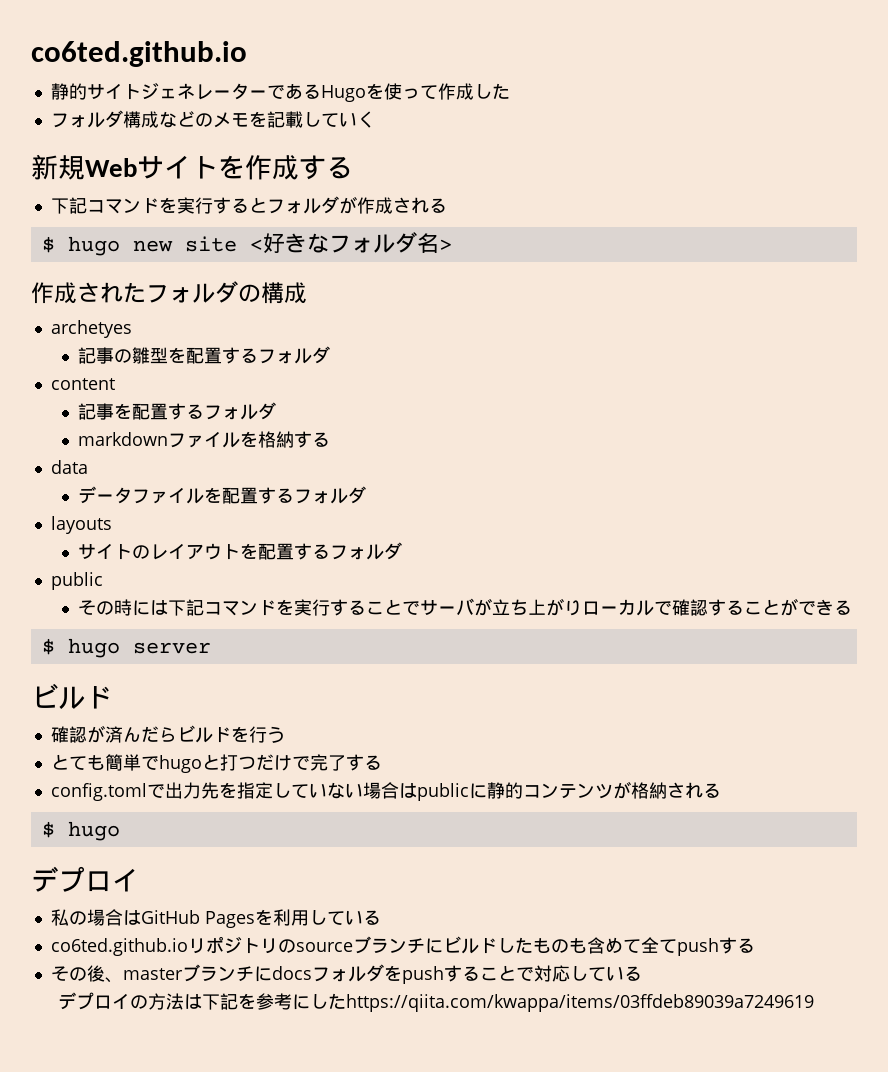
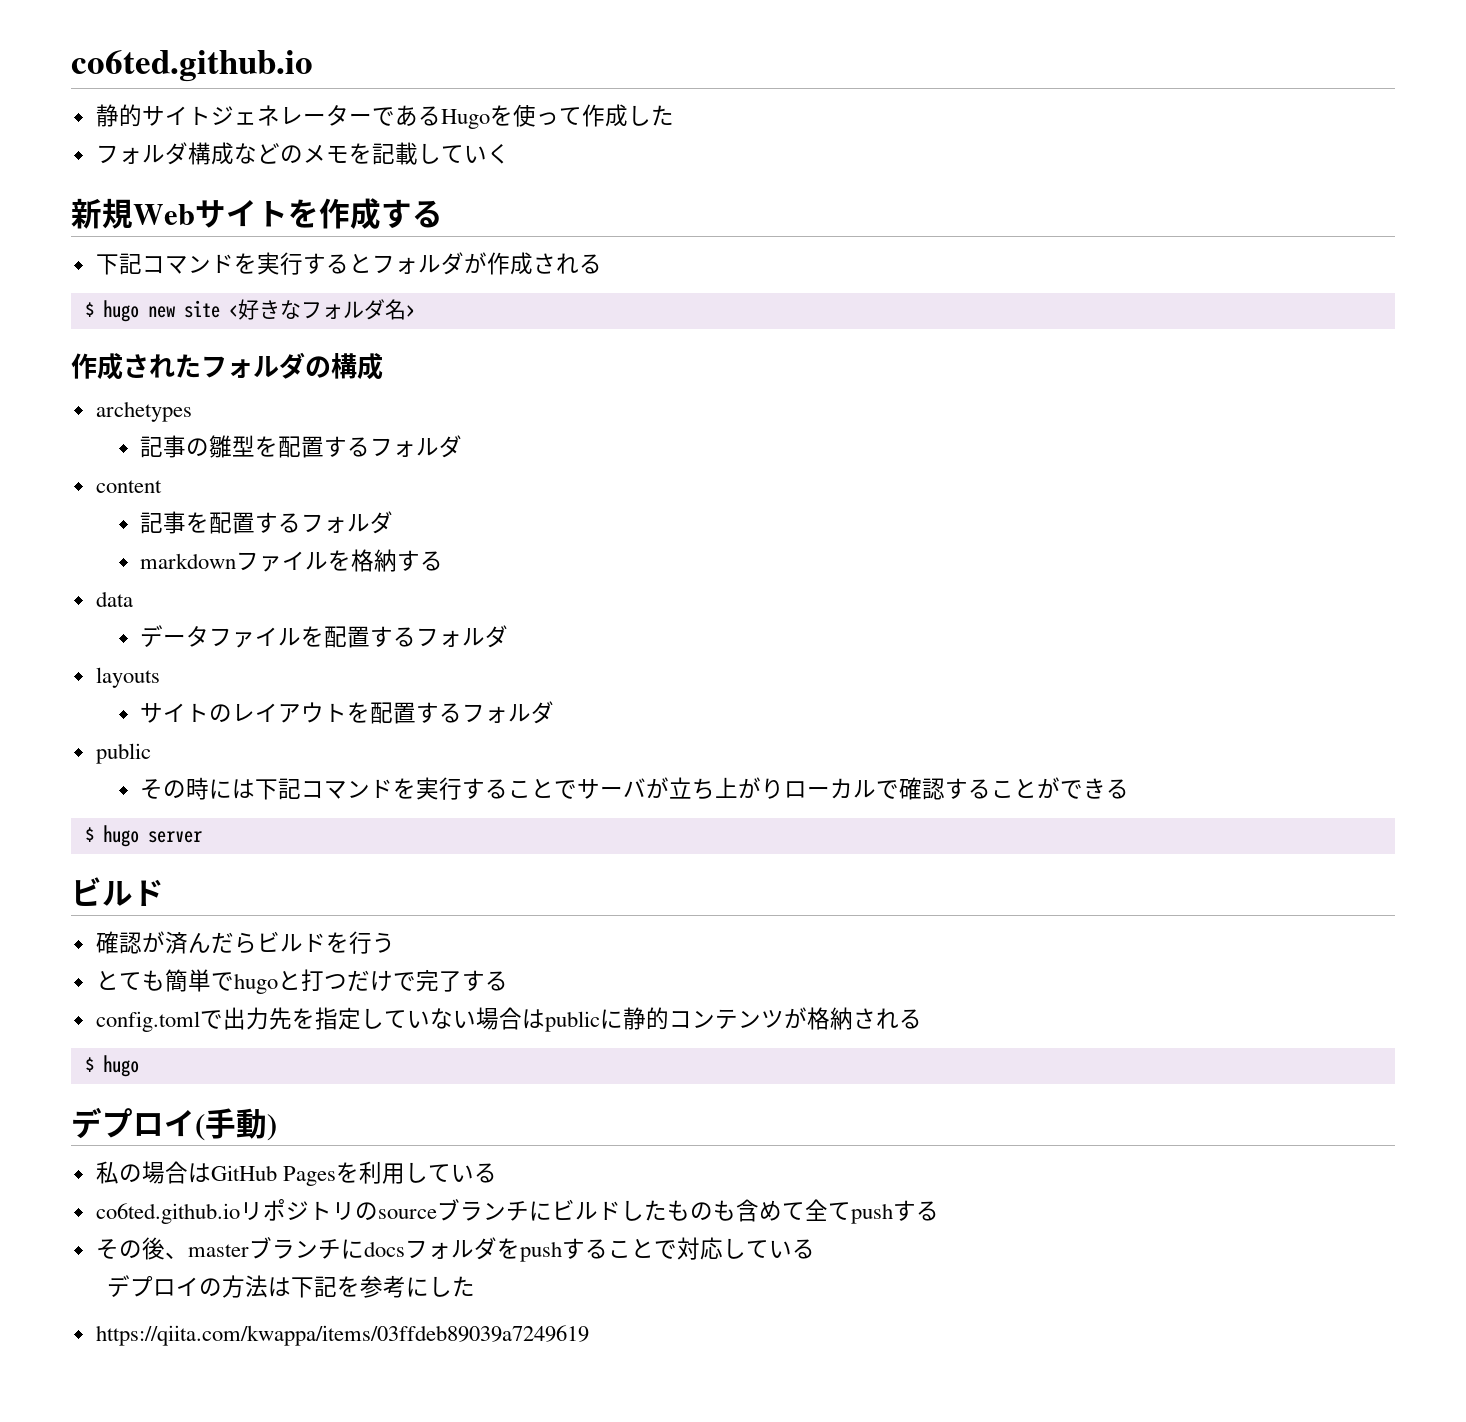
[50,320,132,338] archetyes -> [95,401,192,422] archetypes
(139, 880) none -> [195,1108,277,1141] (手動)
(346, 1001) none -> (476, 1286) //

